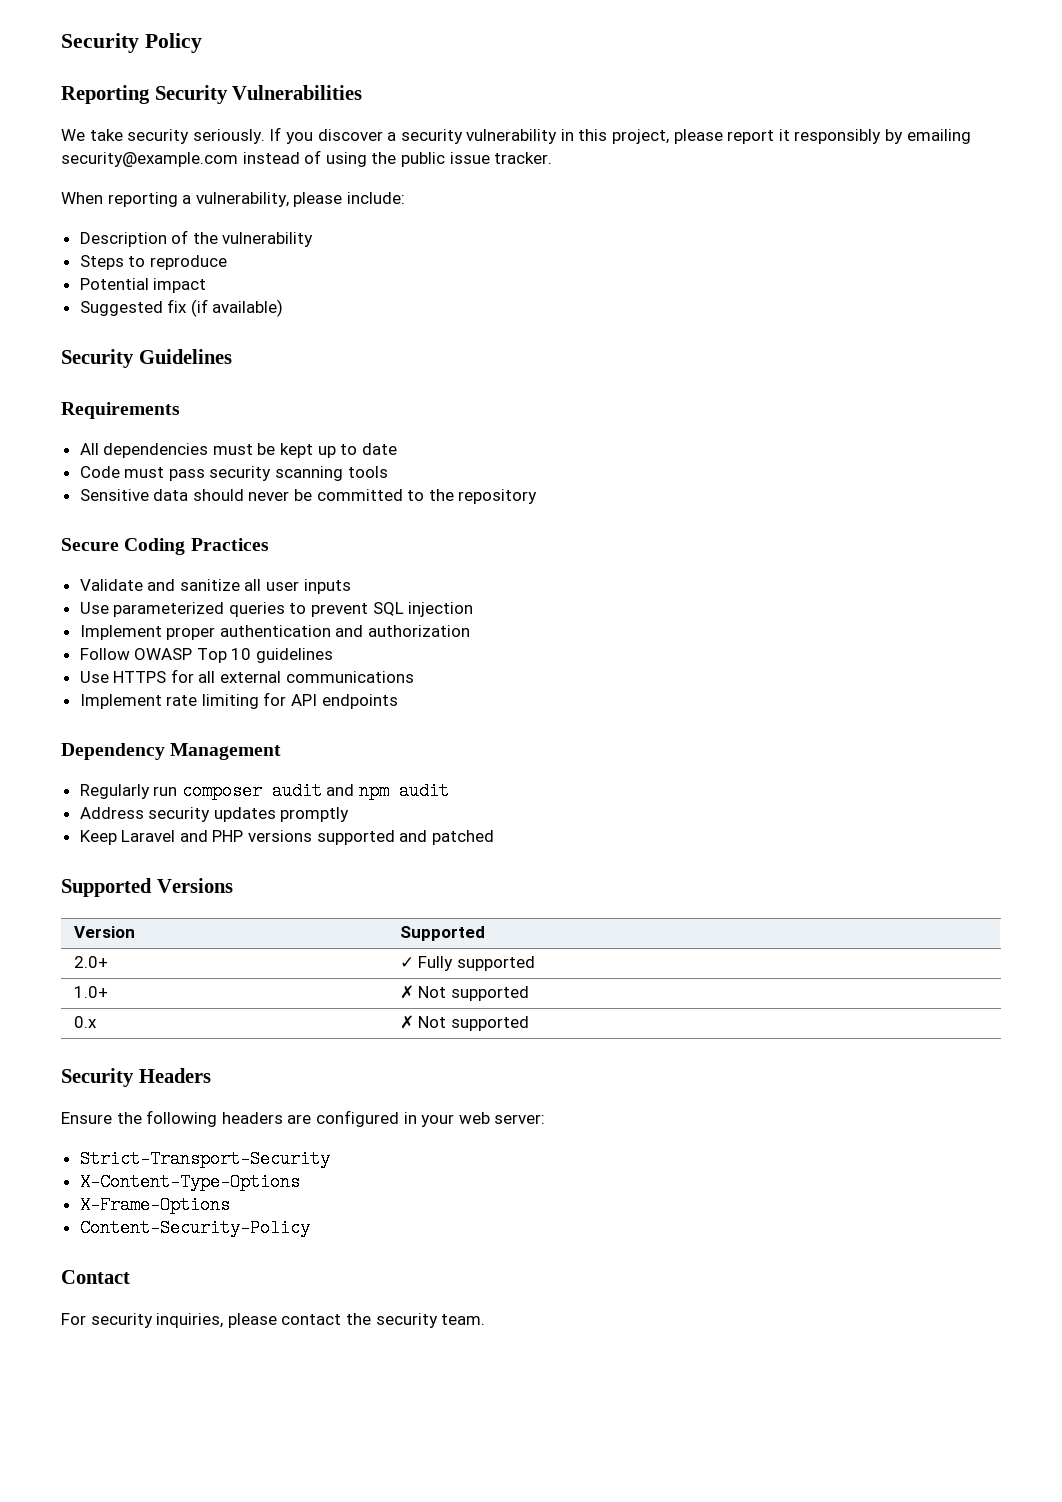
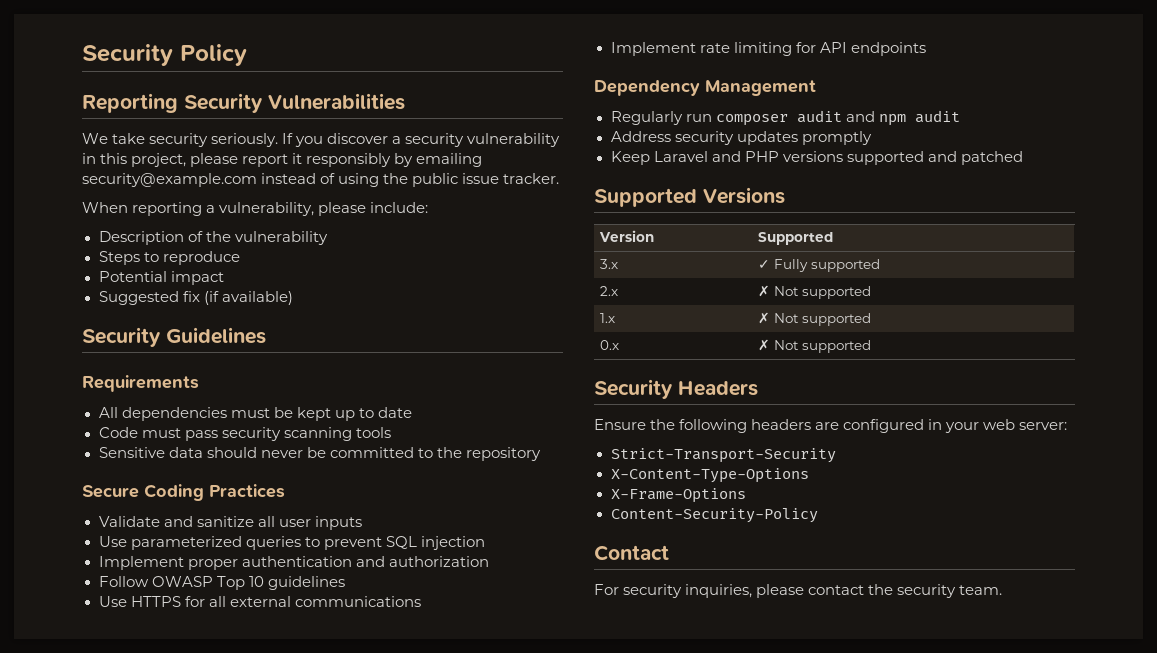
[73,956,108,968] 2.0+ -> [600,259,619,269] 3.x
[73,986,108,998] 1.0+ -> [600,286,619,296] [758,285,872,299] [600,313,616,323] 2.x | ✗ Not supported // 1.x

